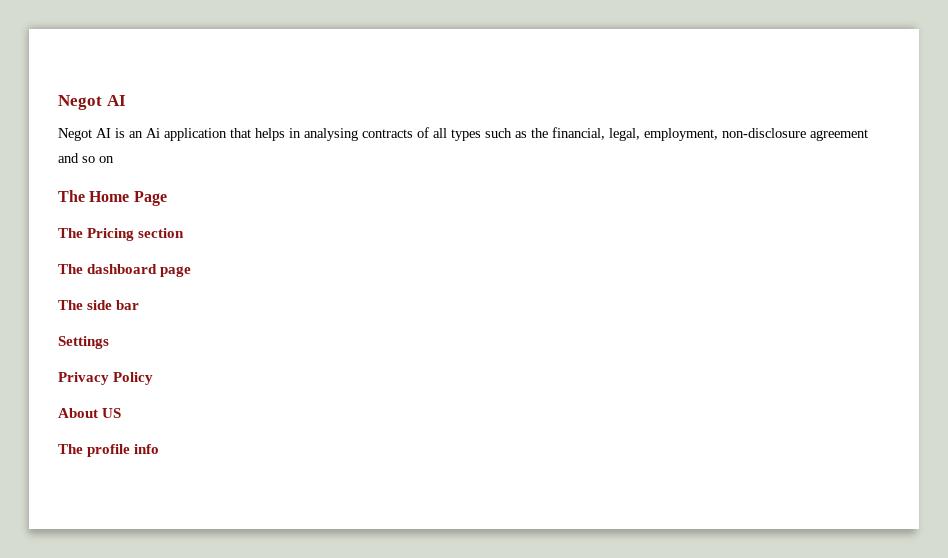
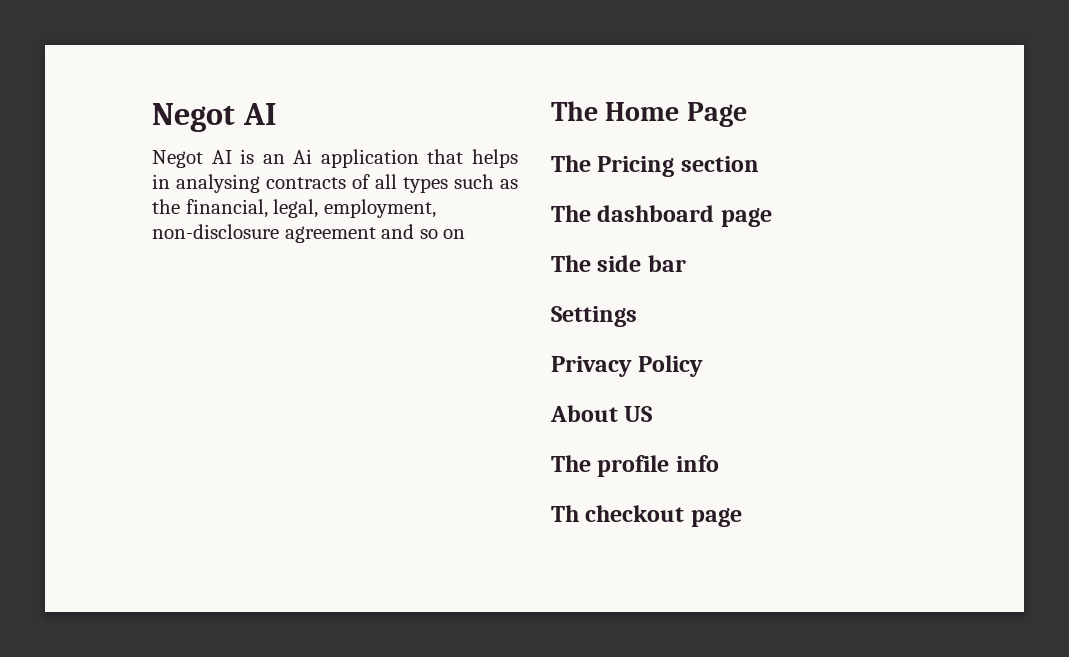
(160, 449) none -> [551,505,742,527] // Th checkout page

